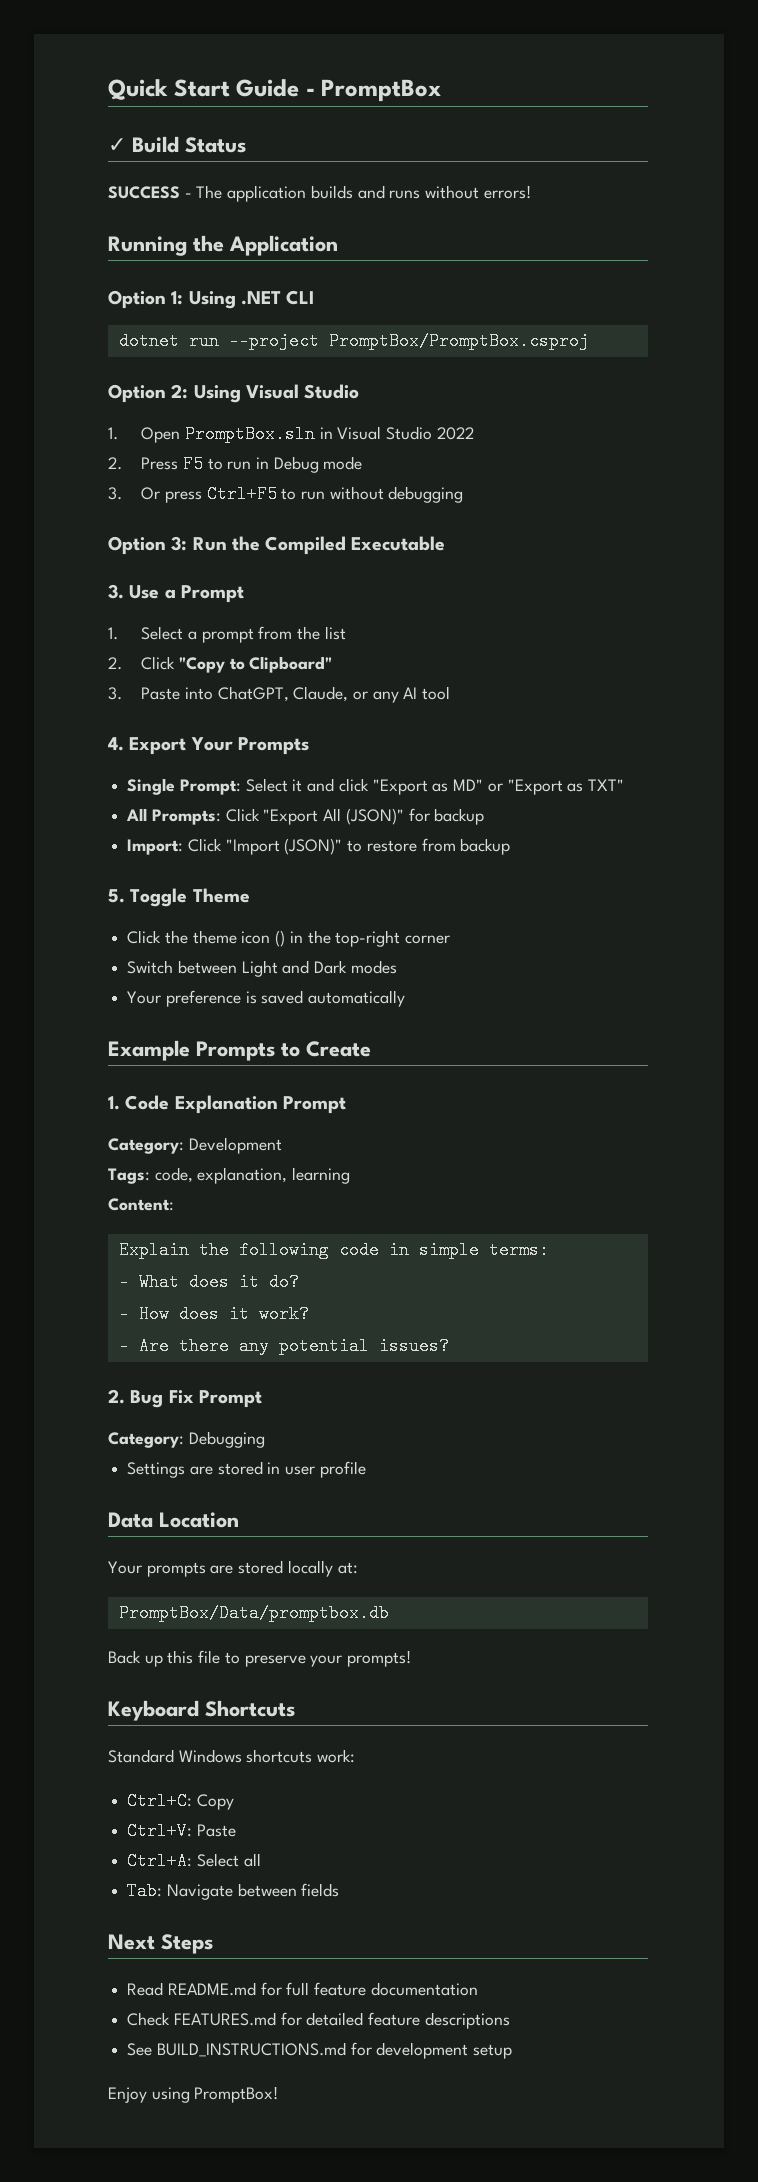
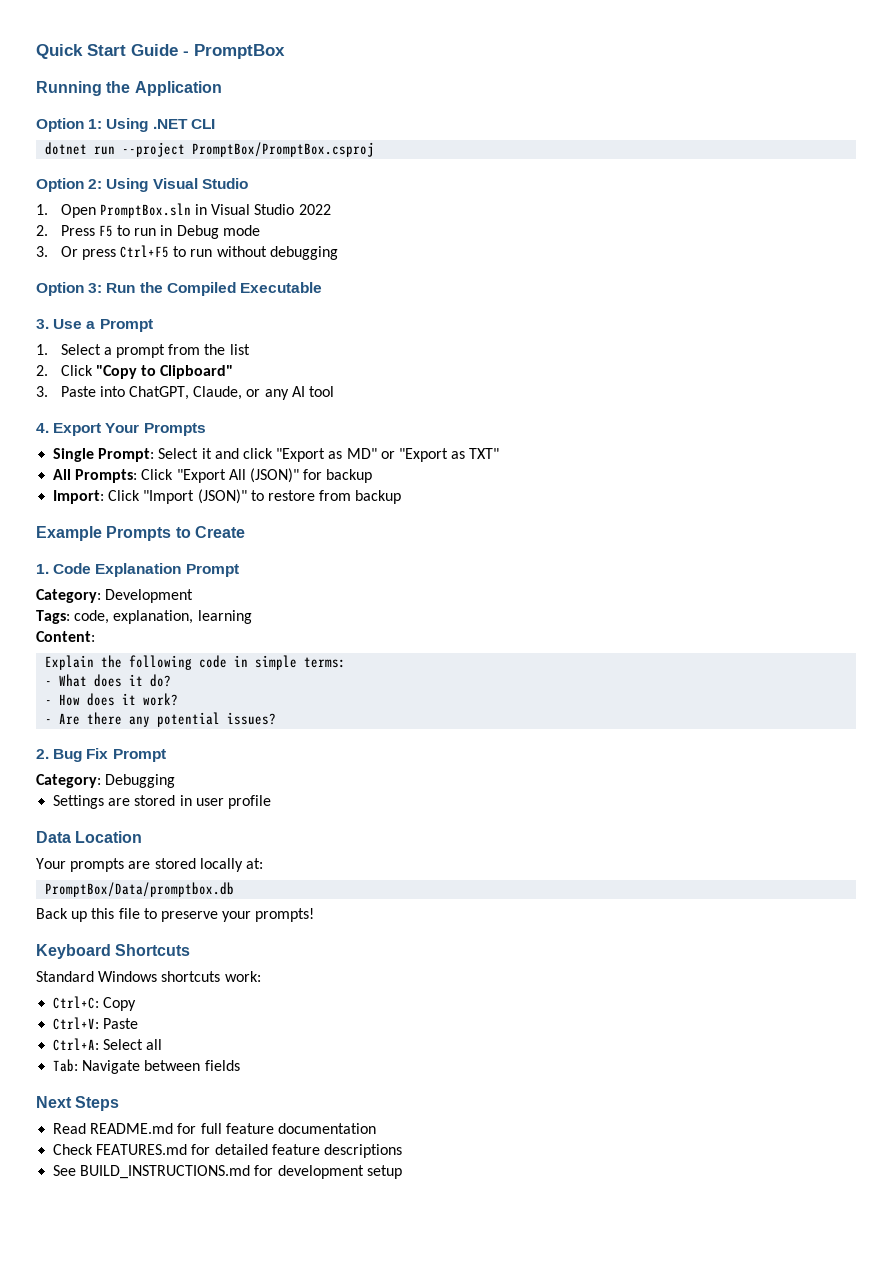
[108,136,246,153] [108,185,531,202] // ✓ Build Status // SUCCESS - The application builds and runs without errors! -> (285, 51) none
[108,888,250,907] [127,930,451,947] [127,960,397,977] [127,990,406,1007] // 5. Toggle Theme // Click the theme icon () in the top-right corner // Switch between Light and Dark modes // Your preference is saved automatically -> (402, 497) none
[108,2086,279,2103] // Enjoy using PromptBox! -> (402, 1172) none

